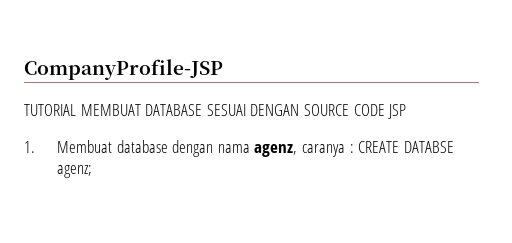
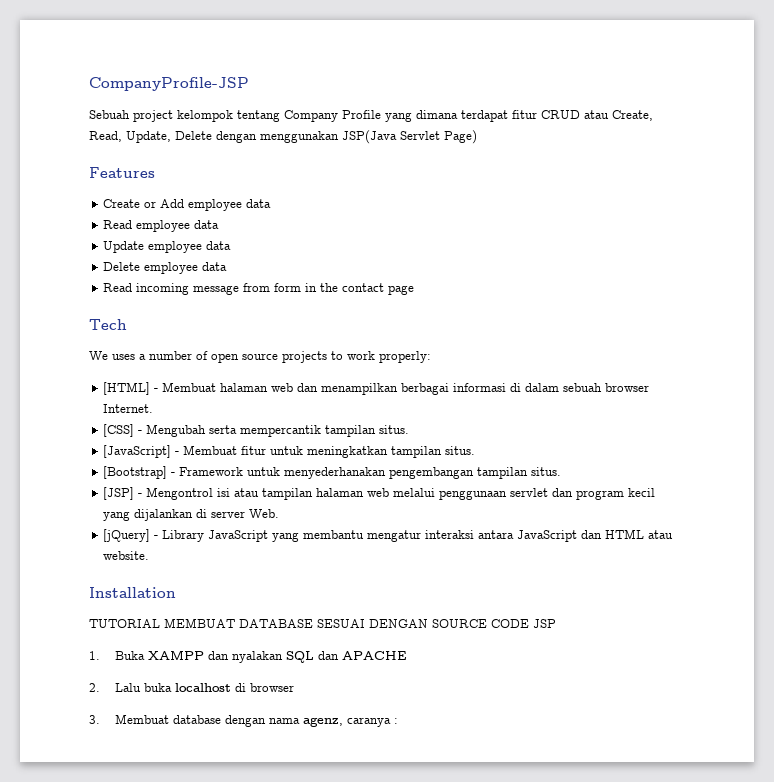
(223, 69) none -> [89,110,653,122] [89,130,477,144] [89,167,155,178] [103,199,272,211] [103,220,220,232] [103,241,232,253] [103,262,228,274] [103,283,415,295] [89,319,127,330] [89,351,431,363] [103,382,650,395] [103,404,154,413] [103,424,410,437] [103,445,476,458] [103,466,562,479] [103,487,656,500] [103,509,280,521] [103,529,674,542] [103,551,150,560] [89,587,176,598] // Sebuah project kelompok tentang Company Profile yang dimana terdapat fitur CRUD atau Create, Read, Update, Delete dengan menggunakan JSP(Java Servlet Page) // Features // Create or Add employee data // Read employee data // Update employee data // Delete employee data // Read incoming message from form in the contact page // Tech // We uses a number of open source projects to work properly: // [HTML] - Membuat halaman web dan menampilkan berbagai informasi di dalam sebuah browser Internet. // [CSS] - Mengubah serta mempercantik tampilan situs. // [JavaScript] - Membuat fitur untuk meningkatkan tampilan situs. // [Bootstrap] - Framework untuk menyederhanakan pengembangan tampilan situs. // [JSP] - Mengontrol isi atau tampilan halaman web melalui penggunaan servlet dan program kecil yang dijalankan di server Web. // [jQuery] - Library JavaScript yang membantu mengatur interaksi antara JavaScript dan HTML atau website. // Installation
(35, 147) none -> [114,650,407,663] [89,683,294,692] [89,715,100,724] Buka XAMPP dan nyalakan SQL dan APACHE // 2. Lalu buka localhost di browser // 3.
[358,141,454,153] [57,165,93,178] CREATE DATABSE agenz; -> (398, 721) none

